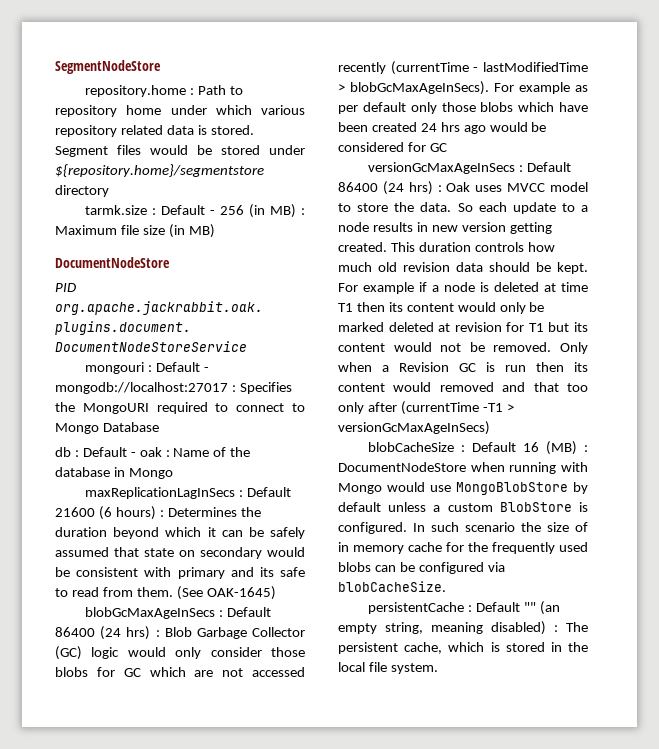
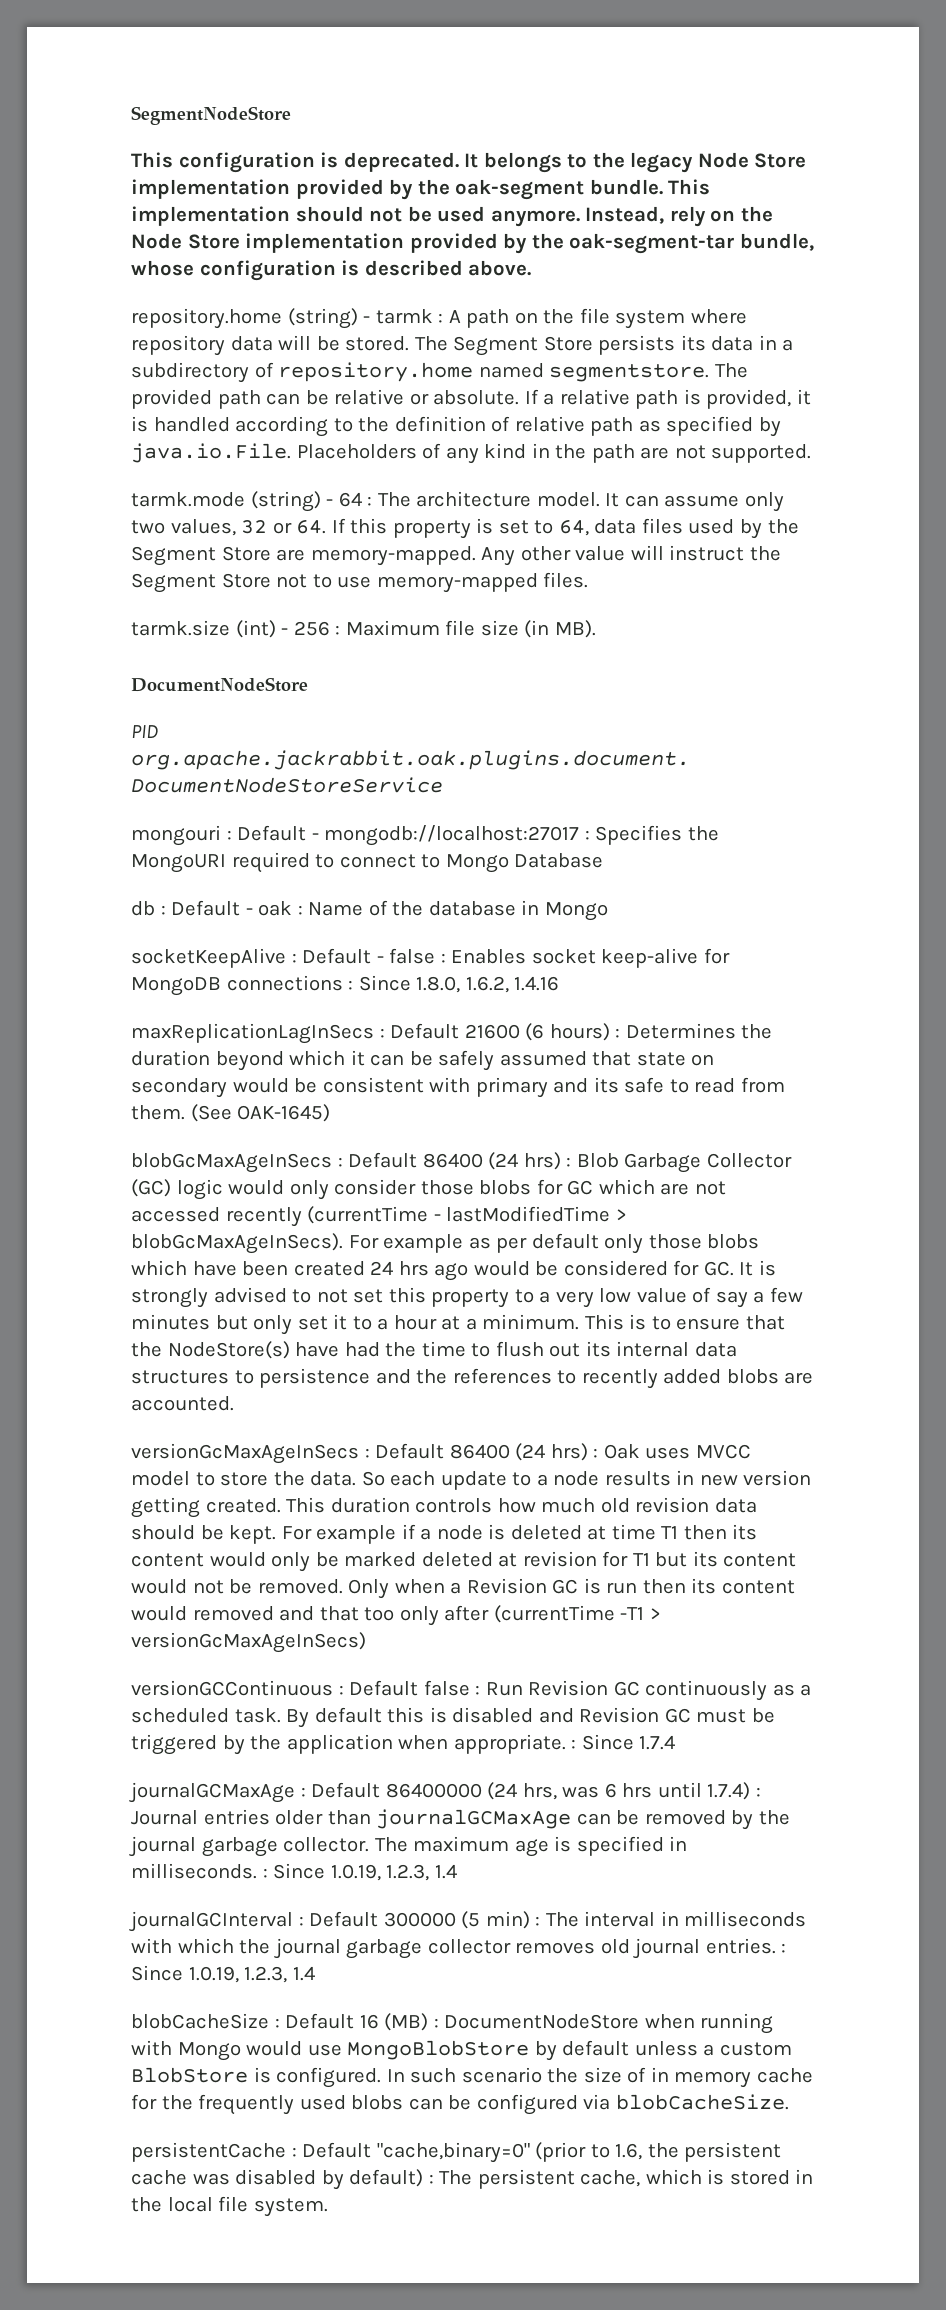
[85,85,244,97] [55,105,305,117] [55,125,254,137] [55,145,305,157] [55,164,264,177] [55,185,109,197] [85,204,297,218] repository.home : Path to repository home under which various repository related data is stored. Segment files would be stored under ${repository.home}/segmentstore directory // tarmk.size : Default - 256 (in MB) -> [131,152,807,173] [131,179,711,200] [131,206,773,227] [131,233,814,254] [131,260,532,281] [131,308,747,329] [131,335,794,356] [131,362,748,383] [131,389,811,409] [131,416,781,437] [131,443,812,464] [131,491,784,512] [131,518,799,539] [131,545,781,566] [131,572,589,593] [131,620,330,638] This configuration is deprecated. It belongs to the legacy Node Store implementation provided by the oak-segment bundle. This implementation should not be used anymore. Instead, rely on the Node Store implementation provided by the oak-segment-tar bundle, whose configuration is described above. // repository.home (string) - tarmk : A path on the file system where repository data will be stored. The Segment Store persists its data in a subdirectory of repository.home named segmentstore. The provided path can be relative or absolute. If a relative path is provided, it is handled according to the definition of relative path as specified by java.io.File. Placeholders of any kind in the path are not supported. // tarmk.mode (string) - 64 : The architecture model. It can assume only two values, 32 or 64. If this property is set to 64, data files used by the Segment Store are memory-mapped. Any other value will instruct the Segment Store not to use memory-mapped files. // tarmk.size (int) - 256
[188,224,215,238] MB) -> [554,620,596,638] MB).
(173, 473) none -> [131,948,730,968] [131,975,560,996] // socketKeepAlive : Default - false : Enables socket keep-alive for MongoDB connections : Since 1.8.0, 1.6.2, 1.4.16
[429,143,447,152] GC -> [703,1260,776,1276] [131,1287,804,1308] [131,1314,786,1335] [131,1341,737,1359] [131,1368,814,1389] [131,1396,234,1411] GC. It is strongly advised to not set this property to a very low value of say a few minutes but only set it to a hour at a minimum. This is to ensure that the NodeStore(s) have had the time to flush out its internal data structures to persistence and the references to recently added blobs are accounted.
(490, 428) none -> [131,1680,812,1701] [131,1707,775,1728] [131,1734,676,1755] [129,1782,761,1803] [131,1809,790,1830] [129,1836,688,1857] [131,1863,457,1881] [129,1911,807,1932] [131,1938,787,1959] [131,1965,315,1983] // versionGCContinuous : Default false : Run Revision GC continuously as a scheduled task. By default this is disabled and Revision GC must be triggered by the application when appropriate. : Since 1.7.4 // journalGCMaxAge : Default 86400000 (24 hrs, was 6 hrs until 1.7.4) : Journal entries older than journalGCMaxAge can be removed by the journal garbage collector. The maximum age is specified in milliseconds. : Since 1.0.19, 1.2.3, 1.4 // journalGCInterval : Default 300000 (5 min) : The interval in milliseconds with which the journal garbage collector removes old journal entries. : Since 1.0.19, 1.2.3, 1.4
[524,601,561,615] [338,621,546,635] "" (an empty string, meaning disabled) -> [376,2142,782,2163] [131,2169,424,2190] "cache,binary=0" (prior to 1.6, the persistent cache was disabled by default)

